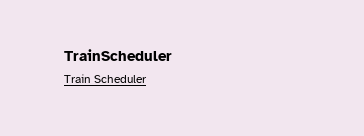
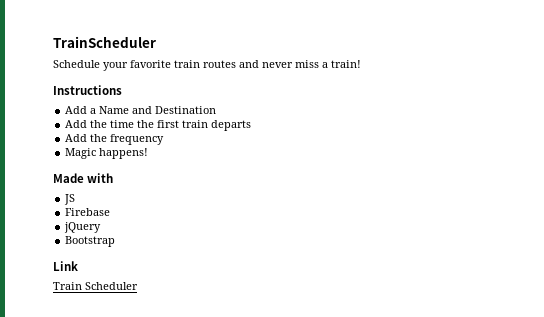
(172, 55) none -> [53,60,361,71] [53,85,122,95] [65,106,217,114] [65,120,252,131] [65,134,165,145] [65,148,149,159] [53,173,114,183] [64,194,76,205] [65,208,111,216] [64,222,102,233] [65,236,116,247] [53,261,78,271] // Schedule your favorite train routes and never miss a train! // Instructions // Add a Name and Destination // Add the time the first train departs // Add the frequency // Magic happens! // Made with // JS // Firebase // jQuery // Bootstrap // Link

